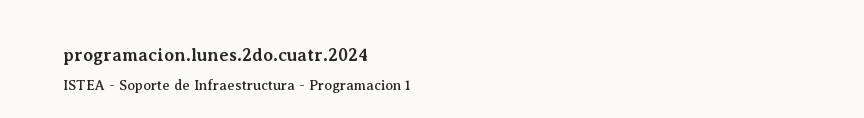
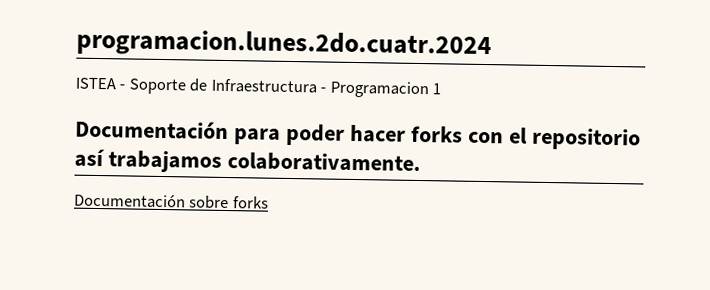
(411, 85) none -> [75,119,641,151] [74,148,421,173] [74,193,269,210] // Documentación para poder hacer forks con el repositorio así trabajamos colaborativamente. // Documentación sobre forks

